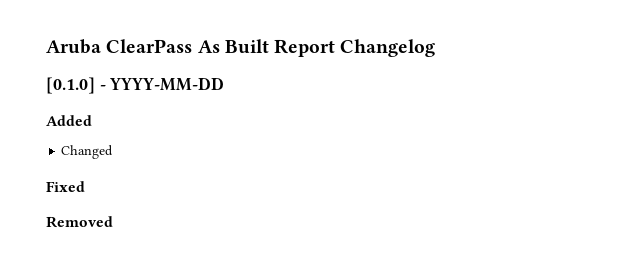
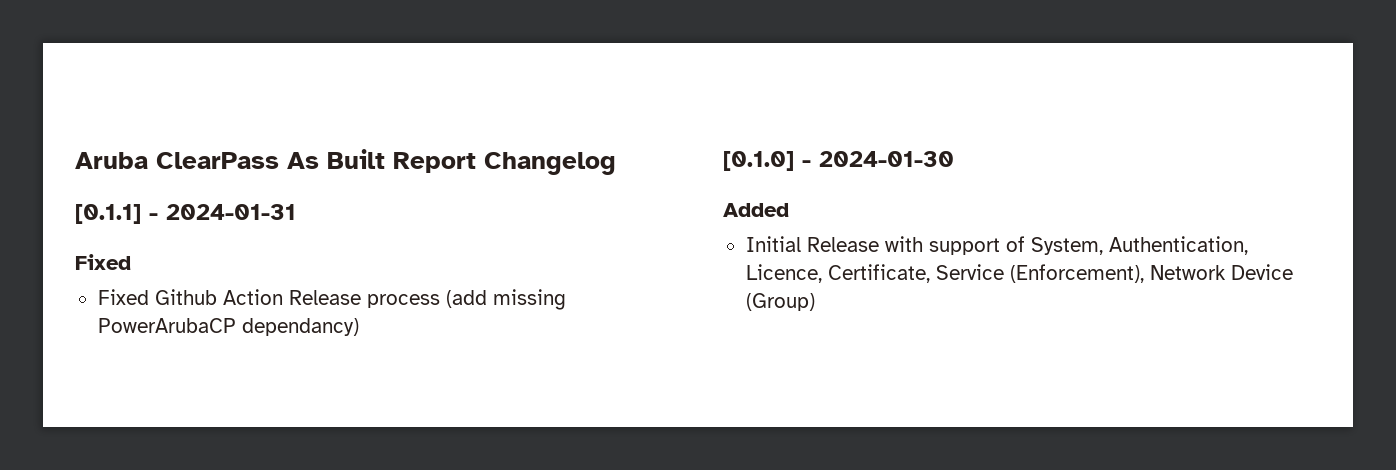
(436, 48) none -> [75,204,296,224] [75,254,131,270] [97,289,566,310] [97,318,359,336] // [0.1.1] - 2024-01-31 // Fixed // Fixed Github Action Release process (add missing PowerArubaCP dependancy)
[109,77,225,91] YYYY-MM-DD -> [819,151,954,167] 2024-01-30
[61,145,114,159] [46,181,85,192] [46,216,113,228] Changed // Fixed // Removed -> [745,236,1248,255] [745,264,1293,283] [745,293,815,311] Initial Release with support of System, Authentication, Licence, Certificate, Service (Enforcement), Network Device (Group)

